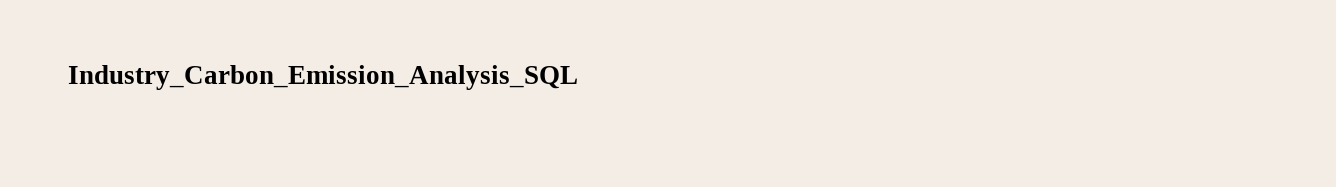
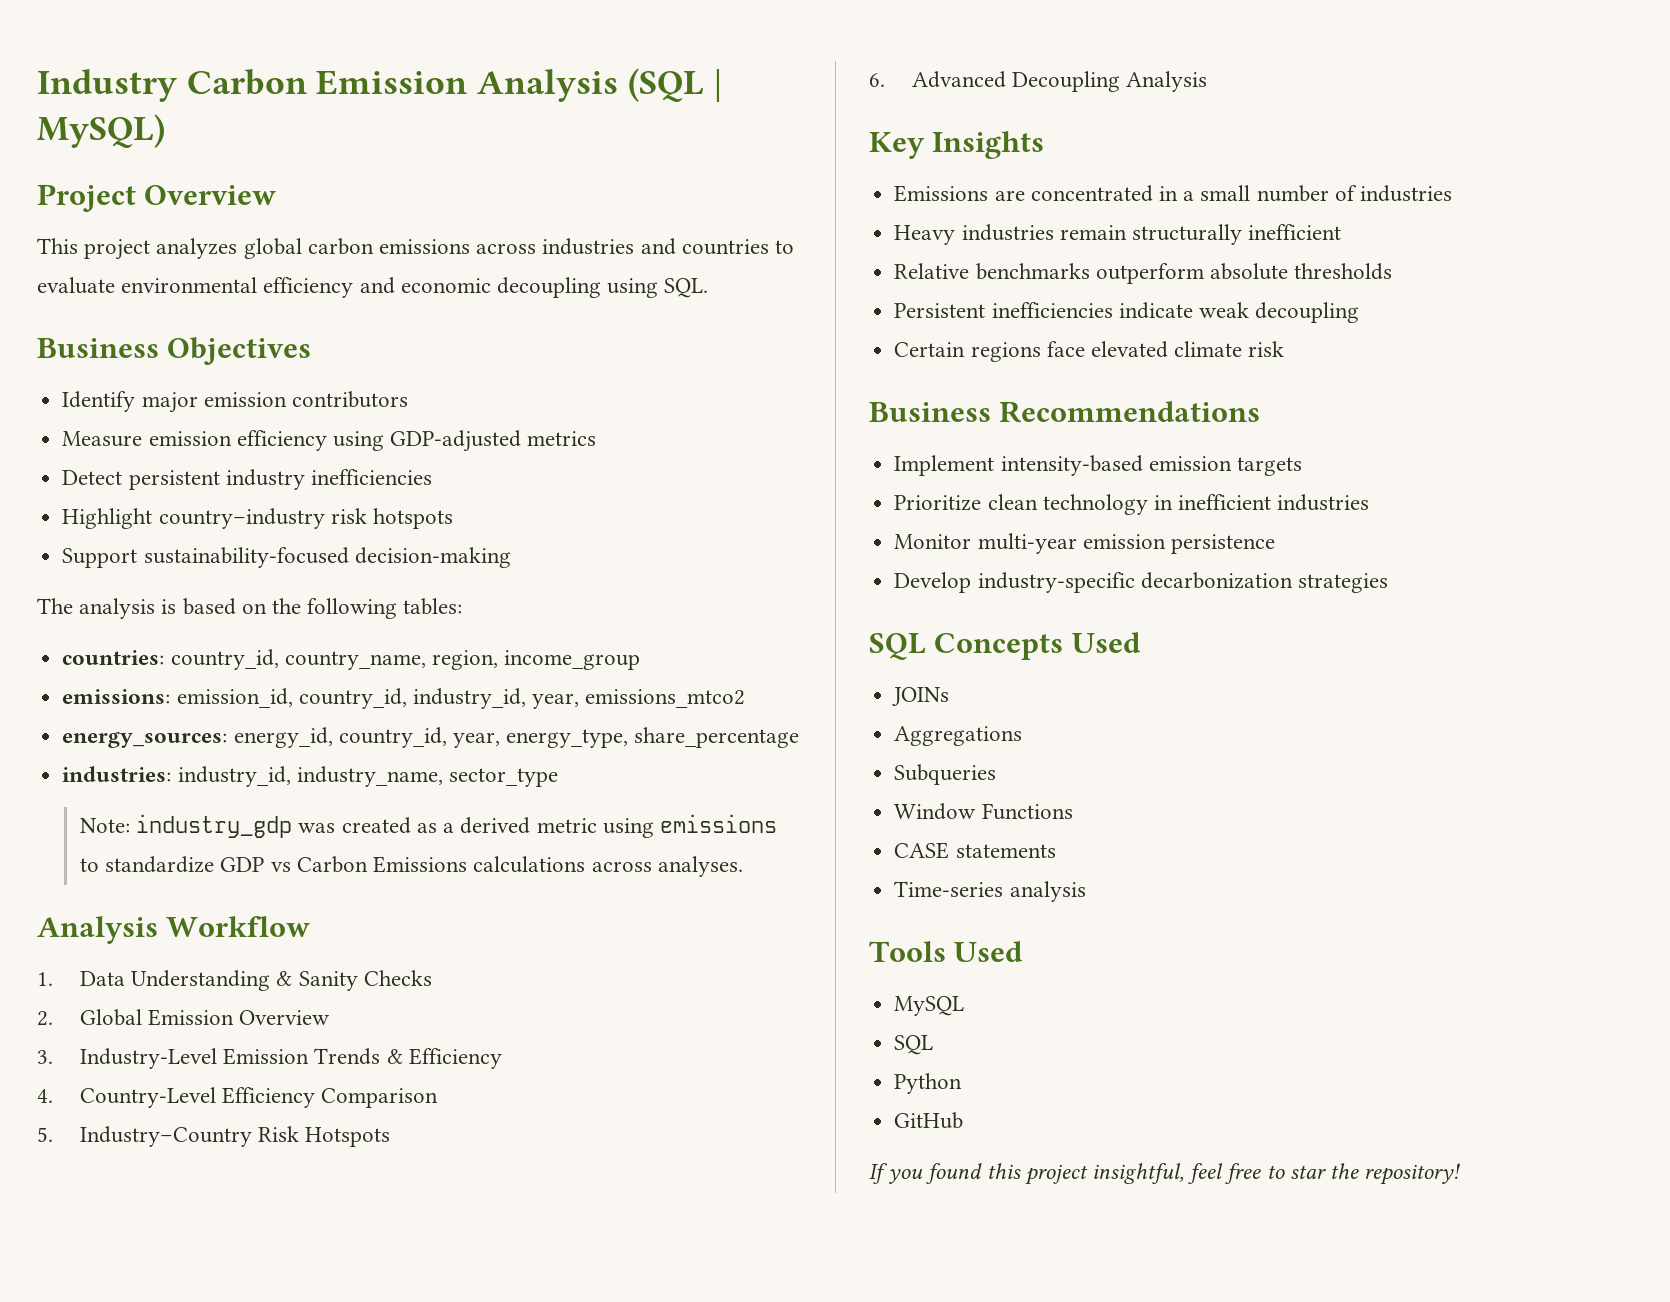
[68,65,578,90] Industry_Carbon_Emission_Analysis_SQL -> [37,68,722,102] [37,114,165,148] [37,184,277,212] [37,238,795,260] [37,277,709,298] [37,337,312,365] [62,391,408,413] [62,430,597,452] [62,469,432,490] [62,508,453,529] [62,547,511,568] [37,598,463,619] [62,649,641,670] [62,688,746,709] [62,727,800,748] [62,766,558,787] [80,814,777,838] [80,856,743,877] [37,916,311,944] [37,970,432,991] [37,1009,331,1026] [37,1048,502,1069] [37,1087,439,1108] [37,1126,391,1147] [869,71,1208,92] [869,131,1045,159] [894,185,1452,202] [894,224,1342,245] [894,263,1393,284] [894,302,1360,323] [894,341,1285,362] [869,401,1261,423] [894,455,1302,476] [894,494,1370,515] [894,533,1275,554] [894,572,1388,593] [869,632,1141,660] [892,687,950,706] [894,726,1023,746] [894,764,997,785] [894,803,1073,820] [894,842,1056,859] [894,881,1086,902] [869,941,1024,962] [894,996,965,1016] [894,1035,934,1055] [894,1073,963,1094] [894,1112,964,1129] [869,1163,1461,1185] Industry Carbon Emission Analysis (SQL | MySQL) // Project Overview // This project analyzes global carbon emissions across industries and countries to evaluate environmental efficiency and economic decoupling using SQL. // Business Objectives // Identify major emission contributors // Measure emission efficiency using GDP-adjusted metrics // Detect persistent industry inefficiencies // Highlight country–industry risk hotspots // Support sustainability-focused decision-making // The analysis is based on the following tables: // countries: country_id, country_name, region, income_group // emissions: emission_id, country_id, industry_id, year, emissions_mtco2 // energy_sources: energy_id, country_id, year, energy_type, share_percentage // industries: industry_id, industry_name, sector_type // Note: industry_gdp was created as a derived metric using emissions to standardize GDP vs Carbon Emissions calculations across analyses. // Analysis Workflow // 1. Data Understanding & Sanity Checks // 2. Global Emission Overview // 3. Industry-Level Emission Trends & Efficiency // 4. Country-Level Efficiency Comparison // 5. Industry–Country Risk Hotspots // 6. Advanced Decoupling Analysis // Key Insights // Emissions are concentrated in a small number of industries // Heavy industries remain structurally inefficient // Relative benchmarks outperform absolute thresholds // Persistent inefficiencies indicate weak decoupling // Certain regions face elevated climate risk // Business Recommendations // Implement intensity-based emission targets // Prioritize clean technology in inefficient industries // Monitor multi-year emission persistence // Develop industry-specific decarbonization strategies // SQL Concepts Used // JOINs // Aggregations // Subqueries // Window Functions // CASE statements // Time-series analysis // Tools Used // MySQL // SQL // Python // GitHub // If you found this project insightful, feel free to star the repository!

